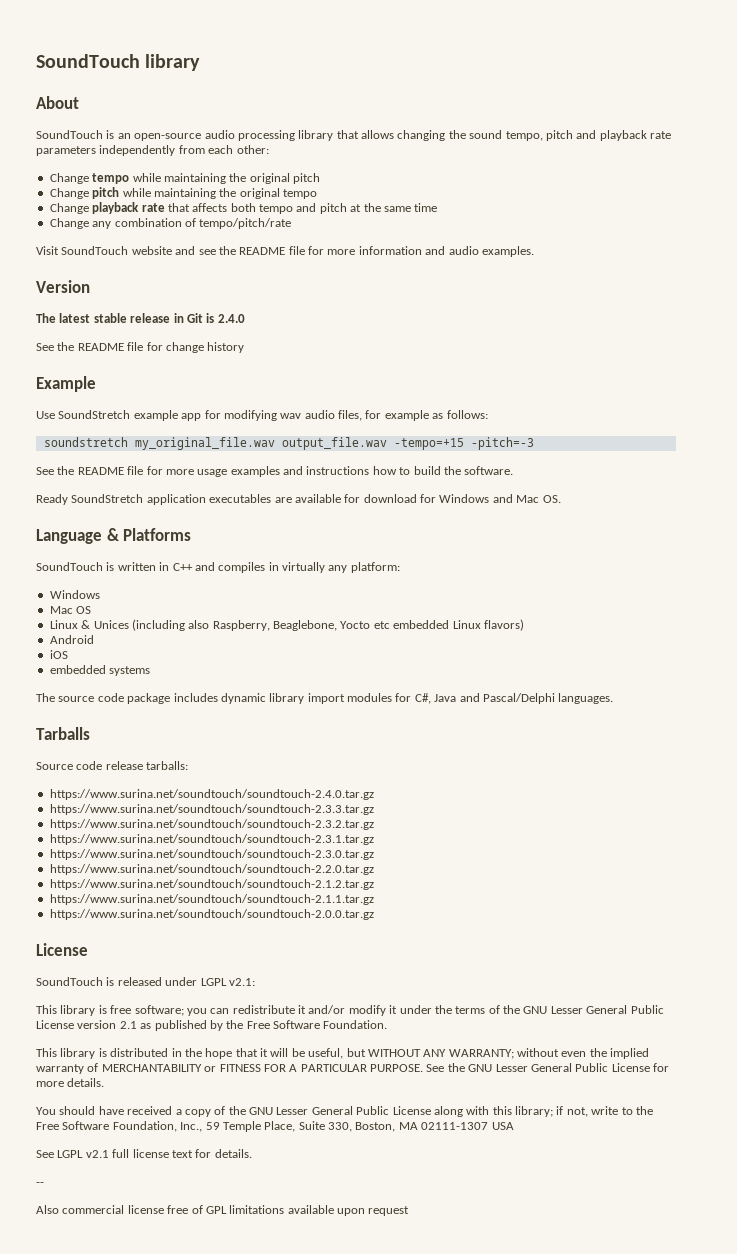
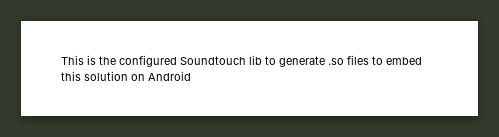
[36,54,201,71] [36,96,79,109] [36,130,671,141] [36,145,269,156] [49,173,320,184] [49,187,317,199] [49,202,438,214] [49,218,292,229] [36,246,534,257] [36,280,90,293] [36,313,245,323] [36,342,245,353] [36,376,96,392] [36,410,488,421] [43,437,534,450] [36,466,514,477] [36,494,561,505] [36,528,192,544] [36,562,400,573] [49,590,100,599] [49,606,92,614] [49,619,524,631] [49,635,94,644] [49,650,68,659] [49,665,151,676] [36,693,614,704] [36,727,90,740] [36,761,189,770] [49,789,374,800] [49,804,374,815] [49,819,374,830] [49,834,374,845] [49,849,374,860] [49,864,374,875] [49,879,374,890] [49,894,374,905] [49,909,374,920] [36,943,88,956] [36,977,255,986] [36,1005,664,1016] [36,1020,388,1031] [36,1048,650,1059] [36,1063,669,1074] [36,1078,105,1087] [36,1106,653,1117] [36,1121,514,1132] [36,1149,252,1158] [36,1182,44,1186] [36,1205,410,1216] SoundTouch library // About // SoundTouch is an open-source audio processing library that allows changing the sound tempo, pitch and playback rate parameters independently from each other: // Change tempo while maintaining the original pitch // Change pitch while maintaining the original tempo // Change playback rate that affects both tempo and pitch at the same time // Change any combination of tempo/pitch/rate // Visit SoundTouch website and see the README file for more information and audio examples. // Version // The latest stable release in Git is 2.4.0 // See the README file for change history // Example // Use SoundStretch example app for modifying wav audio files, for example as follows: // soundstretch my_original_file.wav output_file.wav -tempo=+15 -pitch=-3 // See the README file for more usage examples and instructions how to build the software. // Ready SoundStretch application executables are available for download for Windows and Mac OS. // Language & Platforms // SoundTouch is written in C++ and compiles in virtually any platform: // Windows // Mac OS // Linux & Unices (including also Raspberry, Beaglebone, Yocto etc embedded Linux flavors) // Android // iOS // embedded systems // The source code package includes dynamic library import modules for C#, Java and Pascal/Delphi languages. // Tarballs // Source code release tarballs: // https://www.surina.net/soundtouch/soundtouch-2.4.0.tar.gz // https://www.surina.net/soundtouch/soundtouch-2.3.3.tar.gz // https://www.surina.net/soundtouch/soundtouch-2.3.2.tar.gz // https://www.surina.net/soundtouch/soundtouch-2.3.1.tar.gz // https://www.surina.net/soundtouch/soundtouch-2.3.0.tar.gz // https://www.surina.net/soundtouch/soundtouch-2.2.0.tar.gz // https://www.surina.net/soundtouch/soundtouch-2.1.2.tar.gz // https://www.surina.net/soundtouch/soundtouch-2.1.1.tar.gz // https://www.surina.net/soundtouch/soundtouch-2.0.0.tar.gz // License // SoundTouch is released under LGPL v2.1: // This library is free software; you can redistribute it and/or modify it under the terms of the GNU Lesser General Public License version 2.1 as published by the Free Software Foundation. // This library is distributed in the hope that it will be useful, but WITHOUT ANY WARRANTY; without even the implied warranty of MERCHANTABILITY or FITNESS FOR A PARTICULAR PURPOSE. See the GNU Lesser General Public License for more details. // You should have received a copy of the GNU Lesser General Public License along with this library; if not, write to the Free Software Foundation, Inc., 59 Temple Place, Suite 330, Boston, MA 02111-1307 USA // See LGPL v2.1 full license text for details. // -- // Also commercial license free of GPL limitations available upon request -> [61,55,422,67] [61,71,191,81] This is the configured Soundtouch lib to generate .so files to embed this solution on Android

